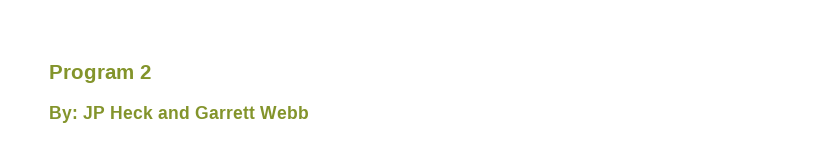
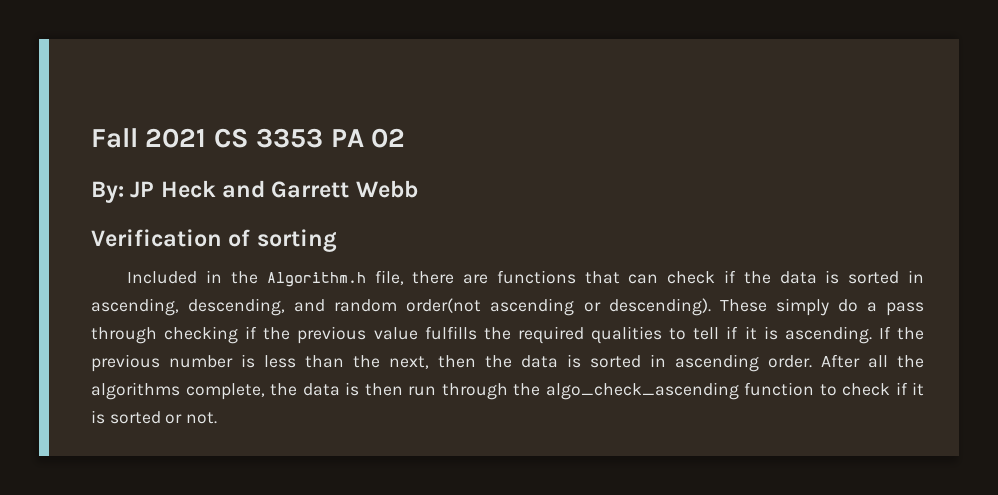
[49,65,151,83] Program 2 -> [91,128,406,148] Fall 2021 CS 3353 PA 02
(309, 112) none -> [91,229,337,252] [127,270,925,287] [91,298,925,316] [91,326,925,344] [91,354,924,372] [91,382,924,400] [91,410,218,424] // Verification of sorting // Included in the Algorithm.h file, there are functions that can check if the data is sorted in ascending, descending, and random order(not ascending or descending). These simply do a pass through checking if the previous value fulfills the required qualities to tell if it is ascending. If the previous number is less than the next, then the data is sorted in ascending order. After all the algorithms complete, the data is then run through the algo_check_ascending function to check if it is sorted or not.

